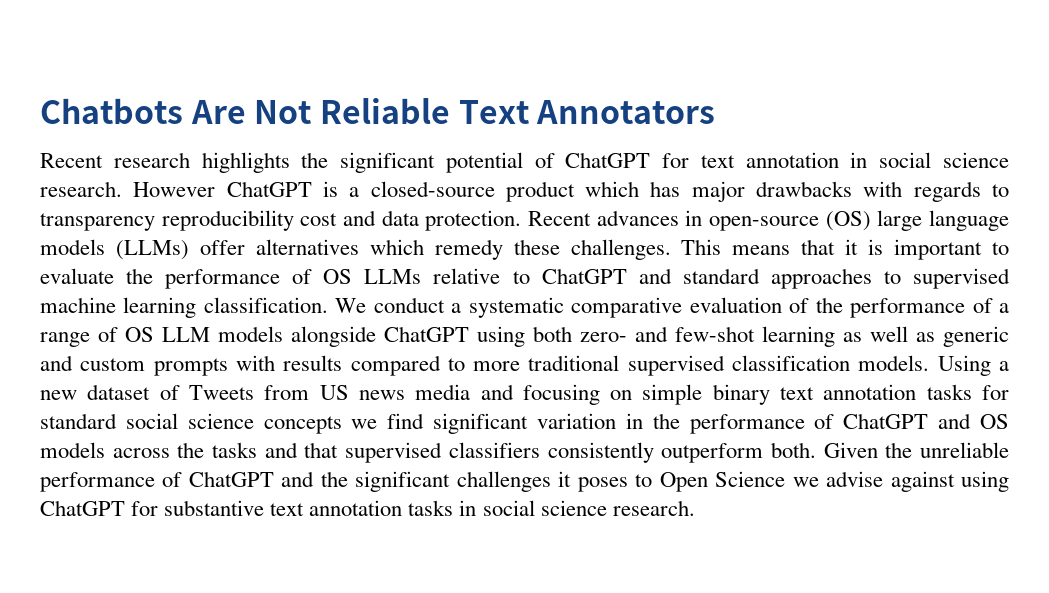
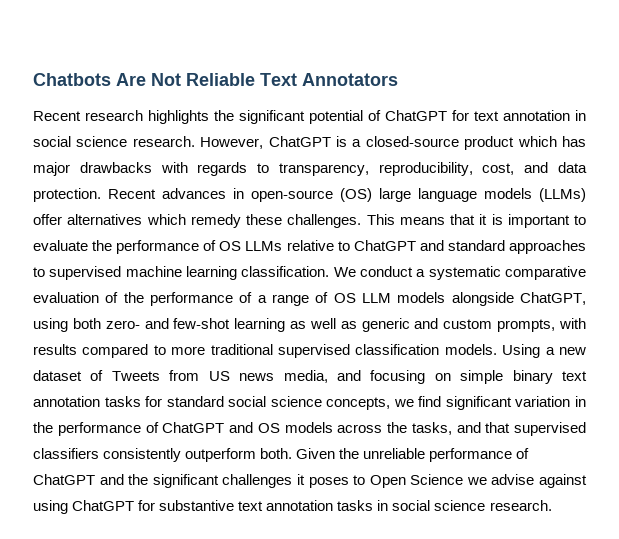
[133,182,216,197] However -> [200,137,264,149] However,
[40,210,338,231] transparency reproducibility cost -> [278,162,515,176] transparency, reproducibility, cost,
[384,326,469,342] ChatGPT -> [519,292,586,305] ChatGPT,
[153,358,228,376] prompts -> [497,319,556,332] prompts,
[415,384,471,400] media -> [283,370,328,383] media,
[263,416,342,434] concepts -> [326,397,391,410] concepts,
[212,442,258,458] tasks -> [411,422,452,435] tasks,

